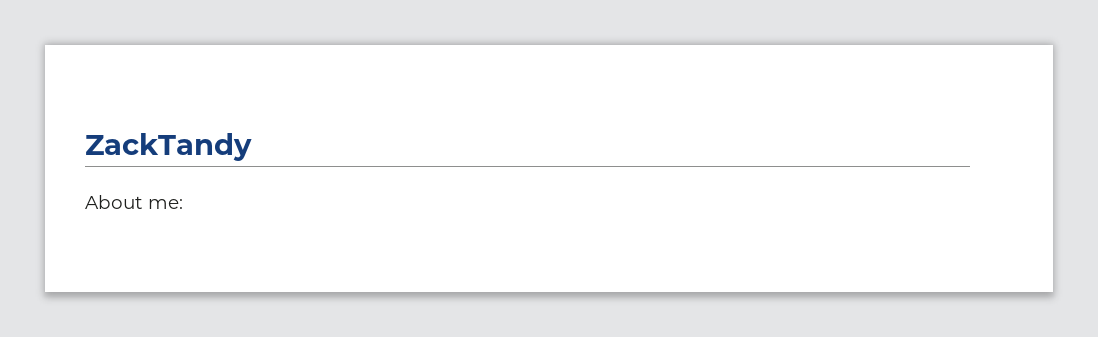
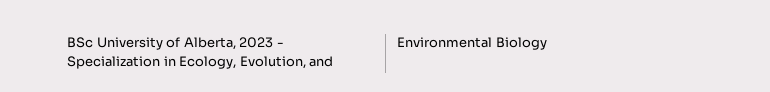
[85,133,252,161] [85,195,183,209] ZackTandy // About me: -> [67,37,284,50] [67,56,334,69] [397,37,547,50] BSc University of Alberta, 2023 - Specialization in Ecology, Evolution, and Environmental Biology

